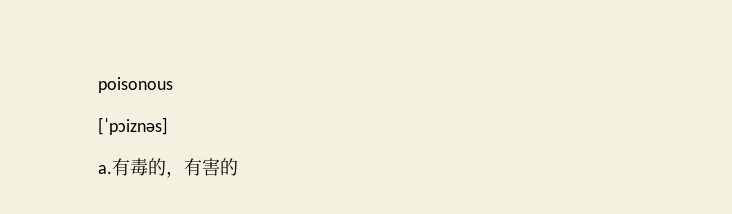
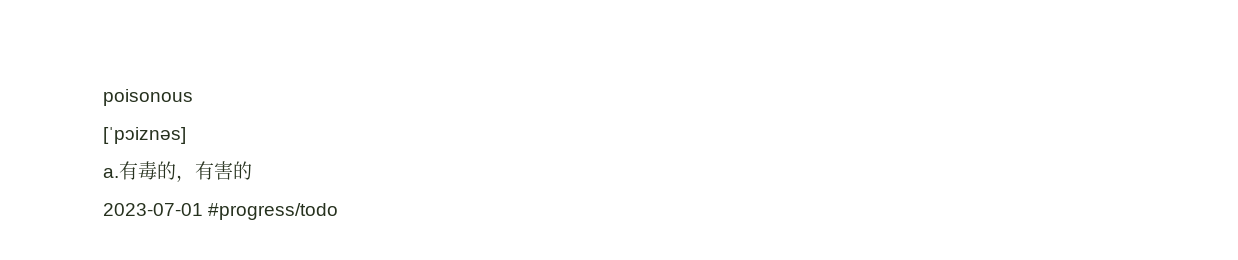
(238, 167) none -> [103,203,339,220] // 2023-07-01 #progress/todo

